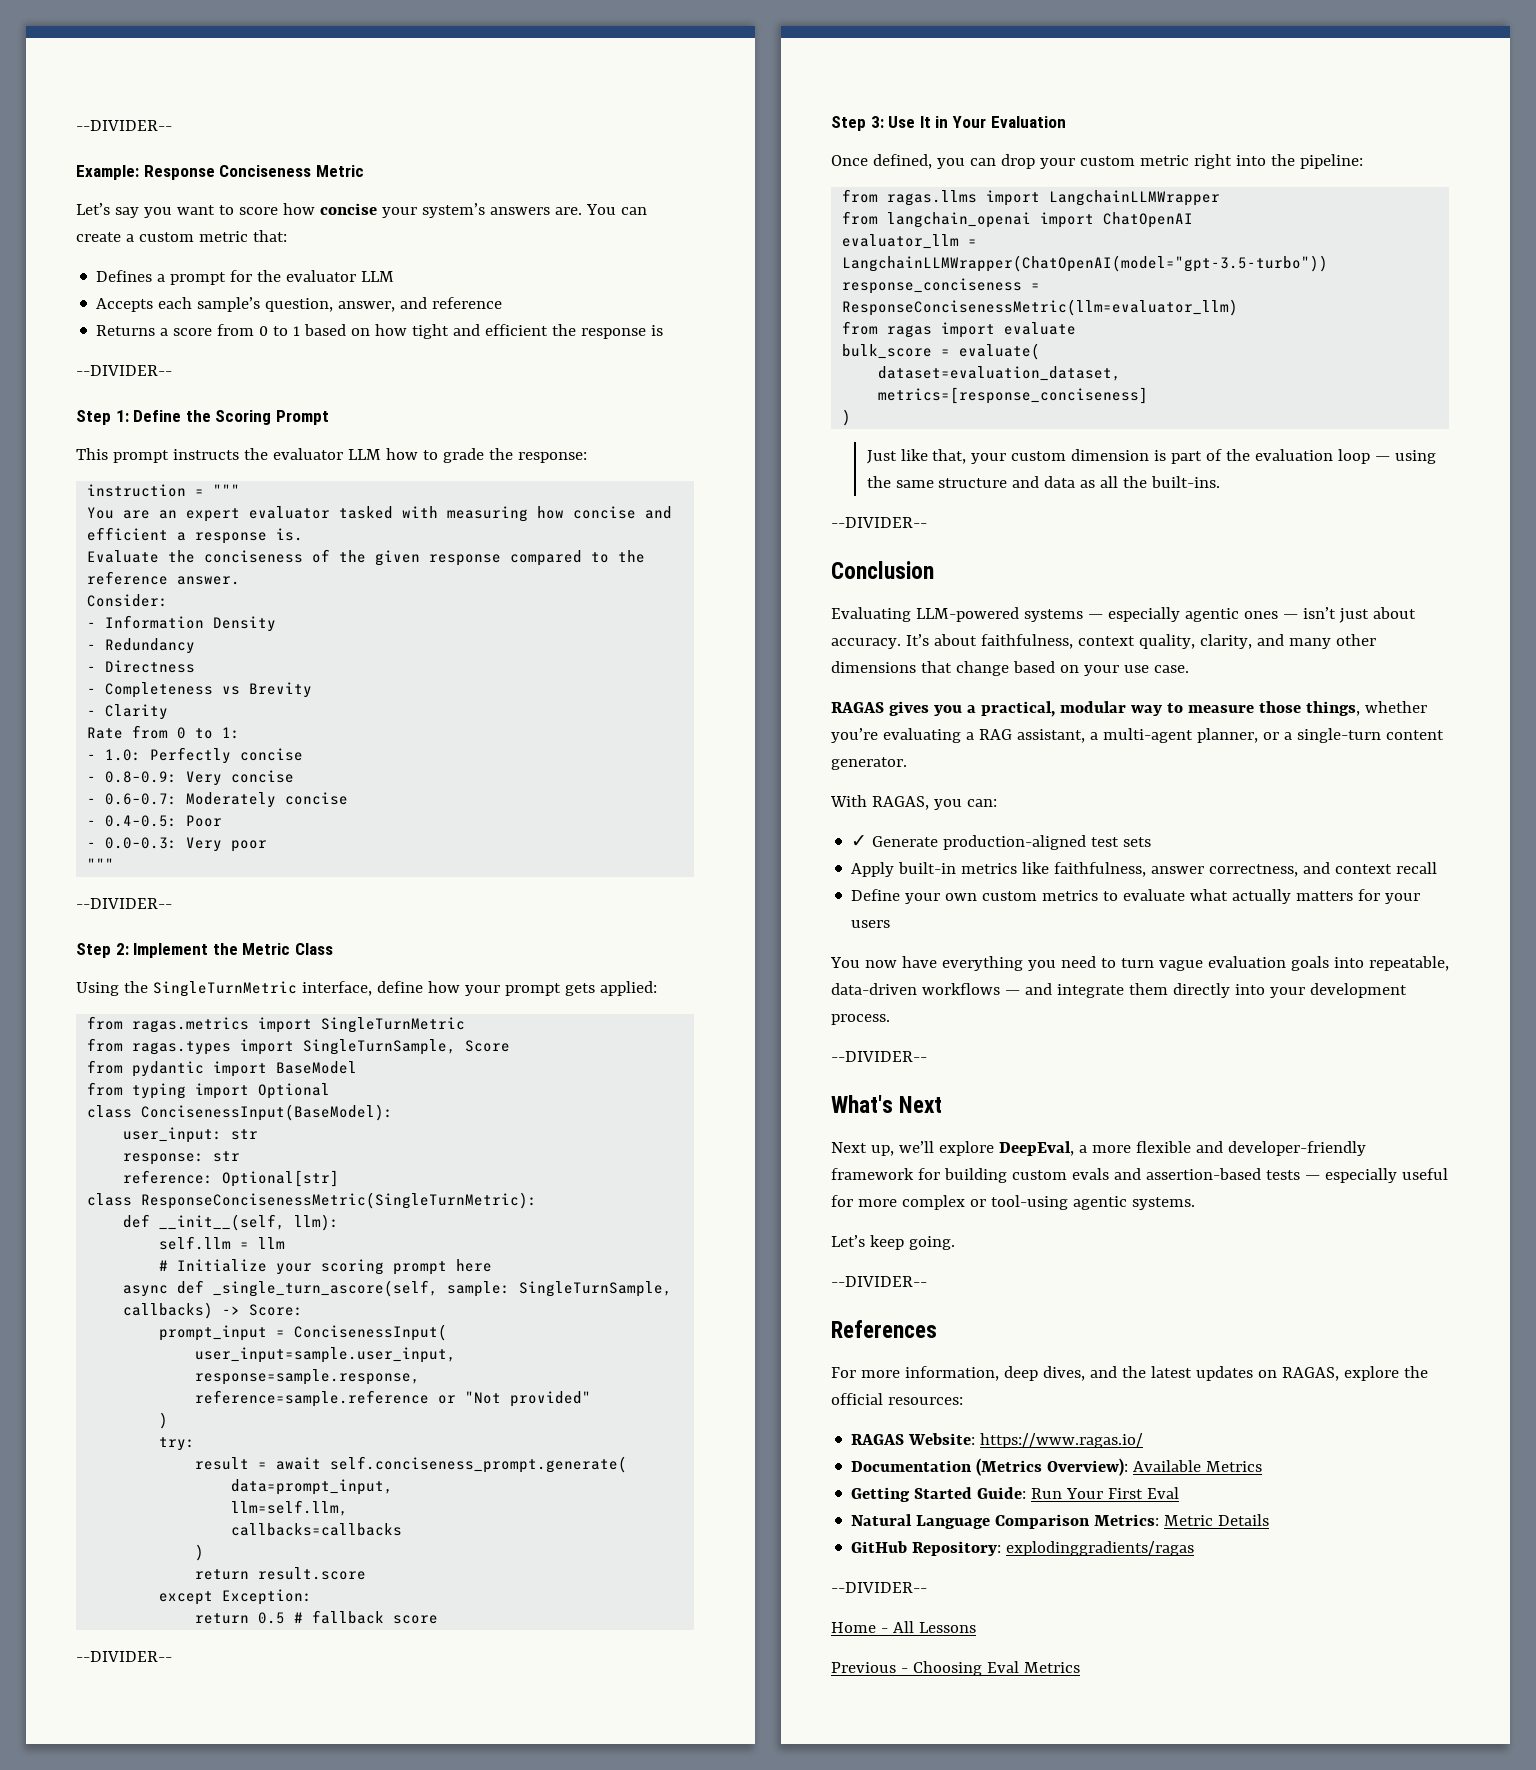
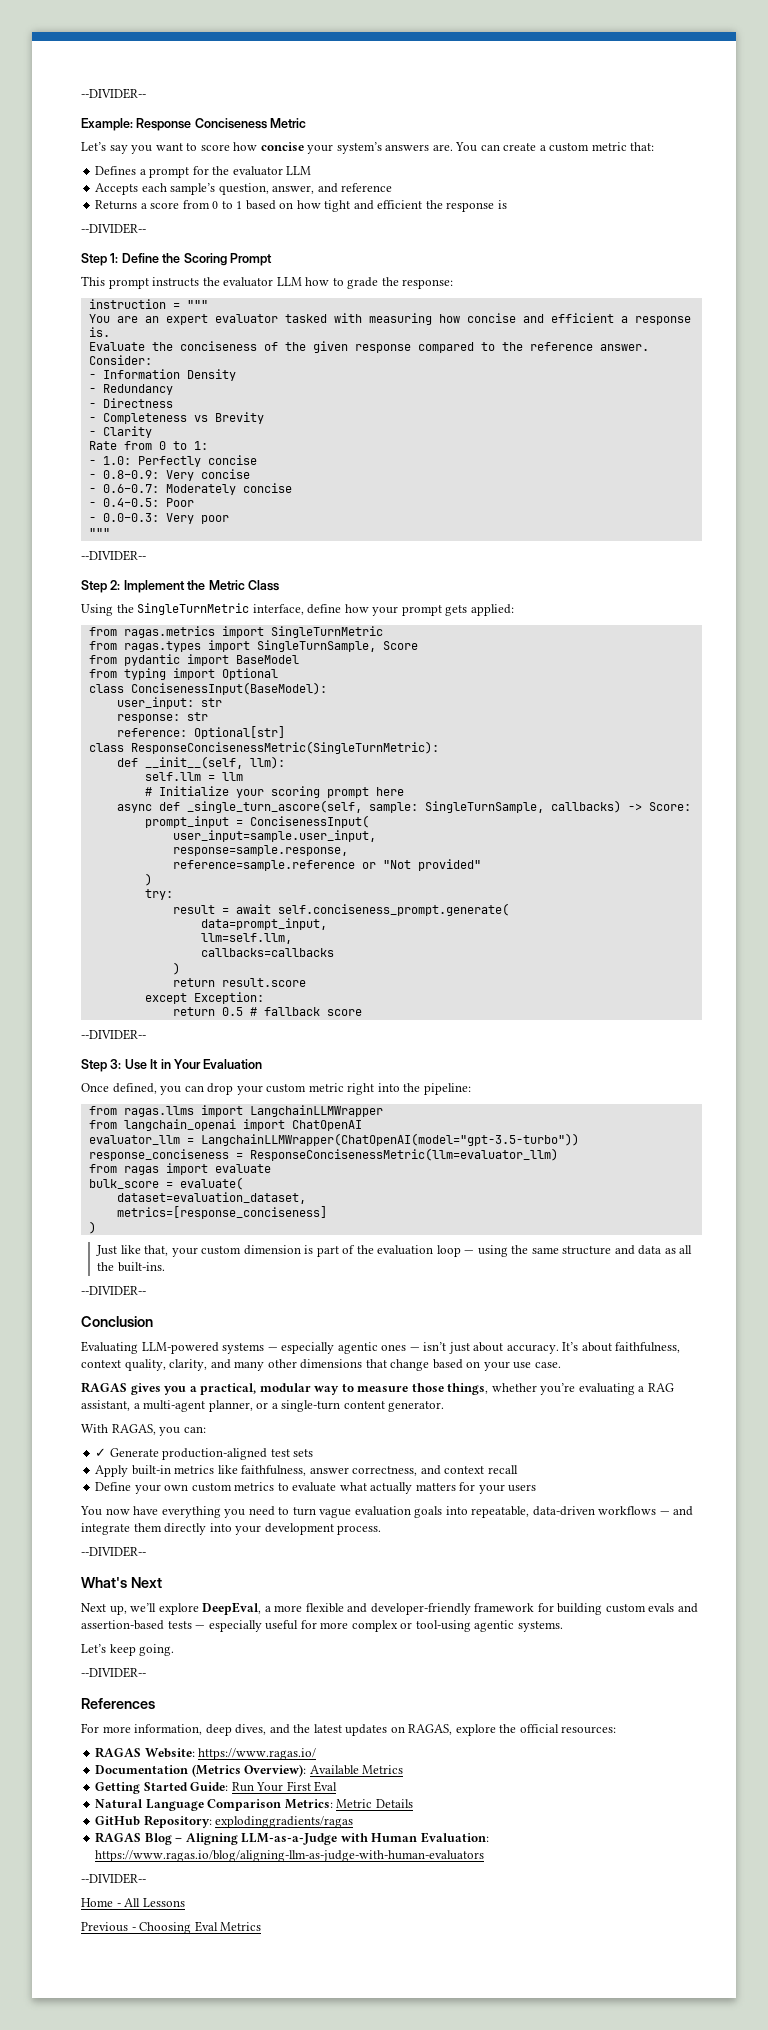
(1195, 1548) none -> [95,1832,489,1845] [95,1850,485,1862] // RAGAS Blog – Aligning LLM-as-a-Judge with Human Evaluation: https://www.ragas.io/blog/aligning-llm-as-judge-with-human-evaluators

